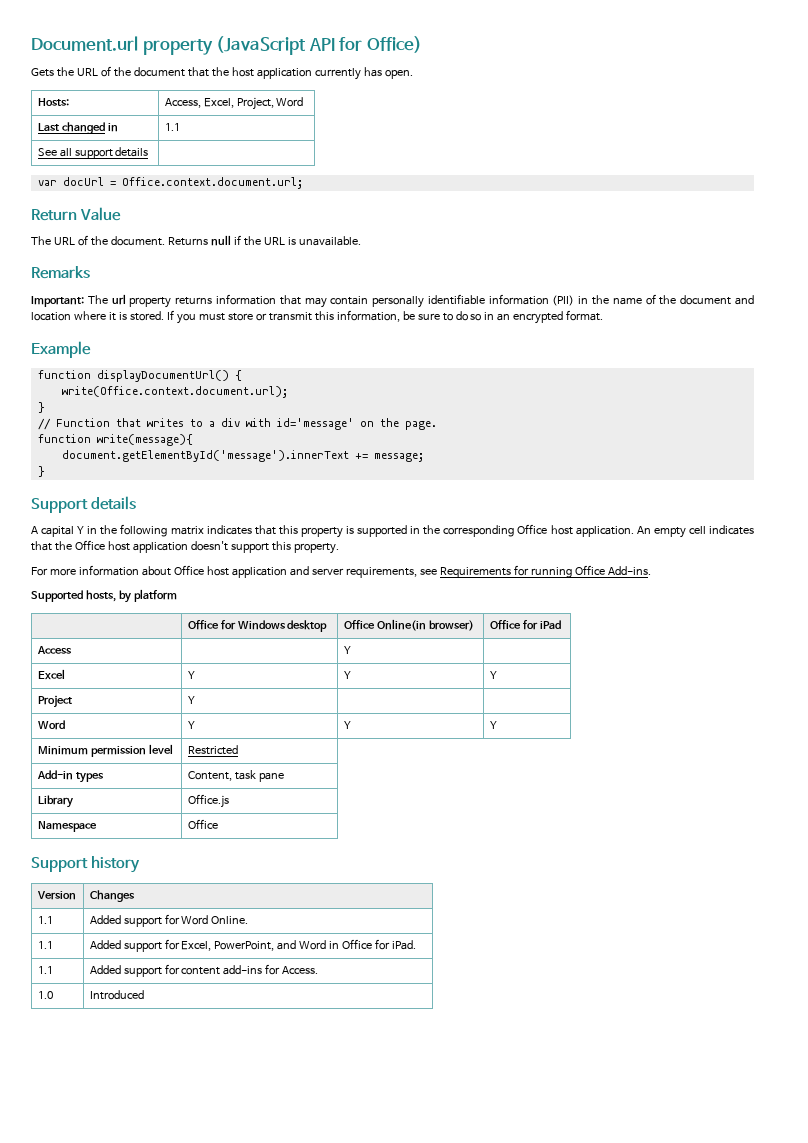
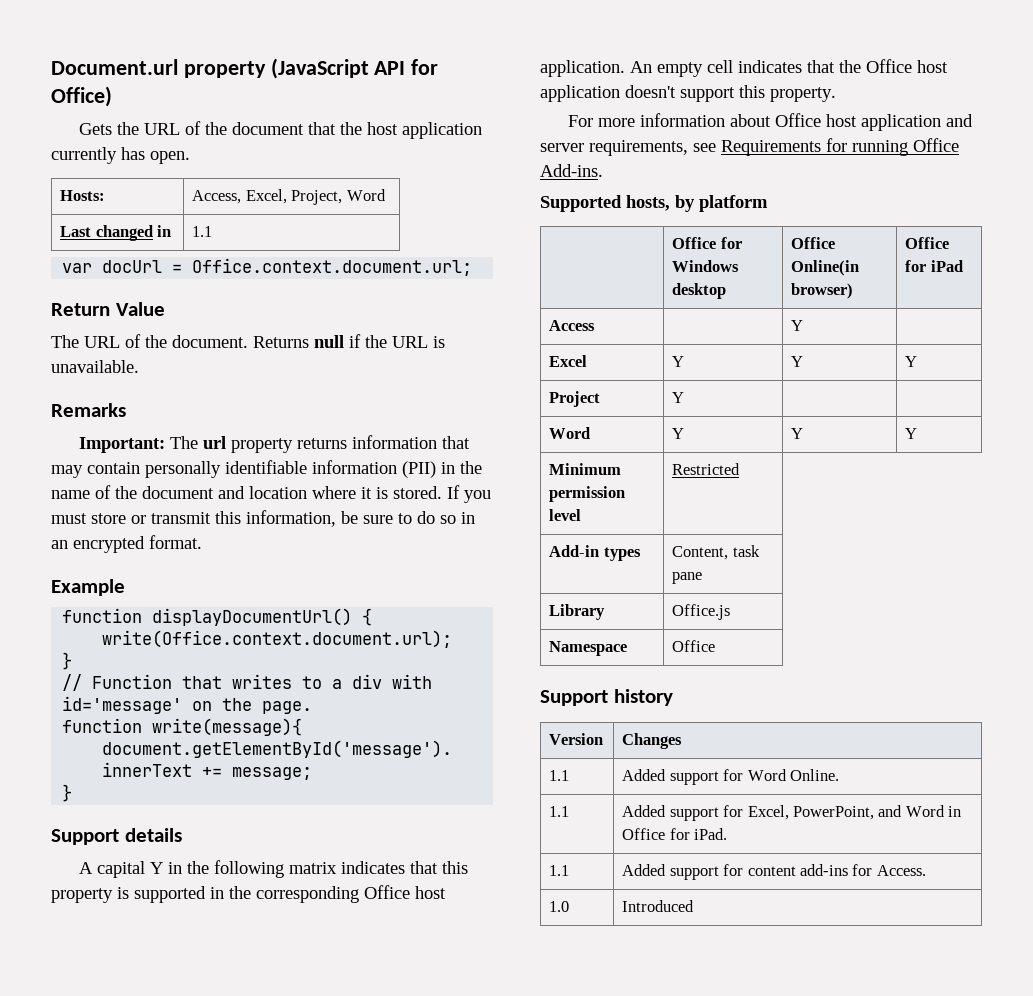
[37,147,149,159] // See all support details | -> (213, 231) none

